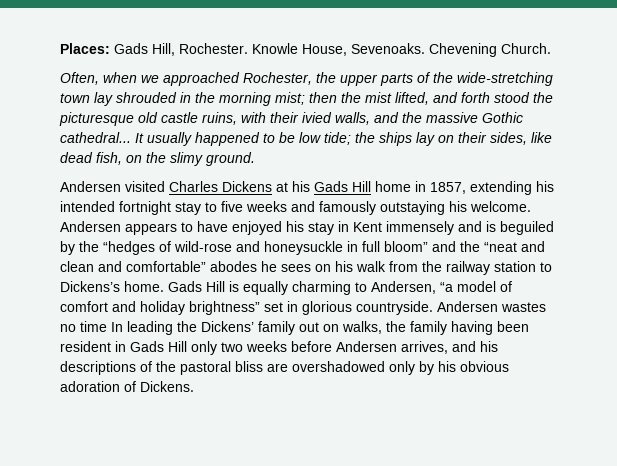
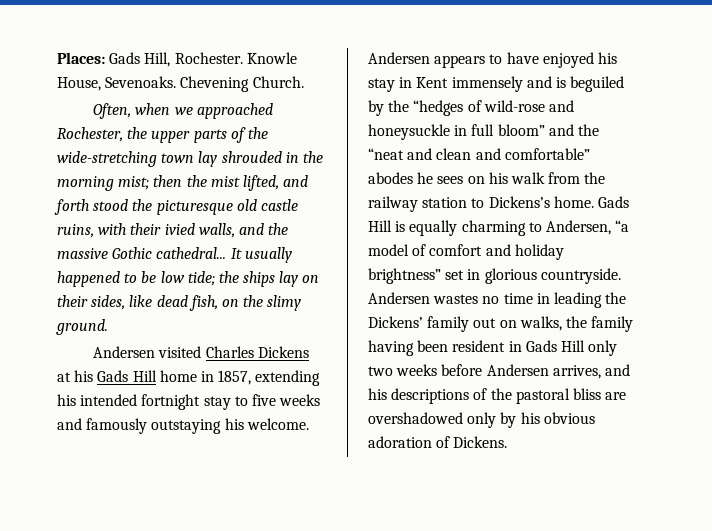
[111,322,123,332] In -> [536,293,550,304] in

